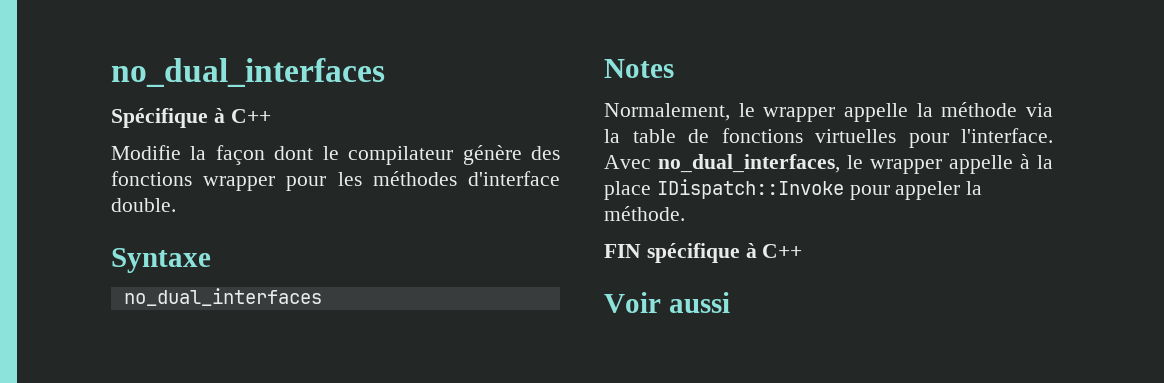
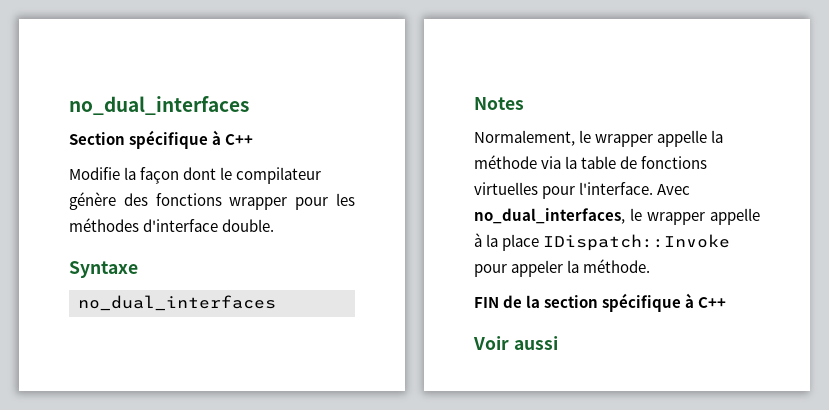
[111,58,385,87] [111,108,208,128] no_dual_interfaces // Spécifique -> [69,96,249,115] [69,130,209,149] no_dual_interfaces // Section spécifique
(641, 251) none -> [503,295,599,308] de la section

